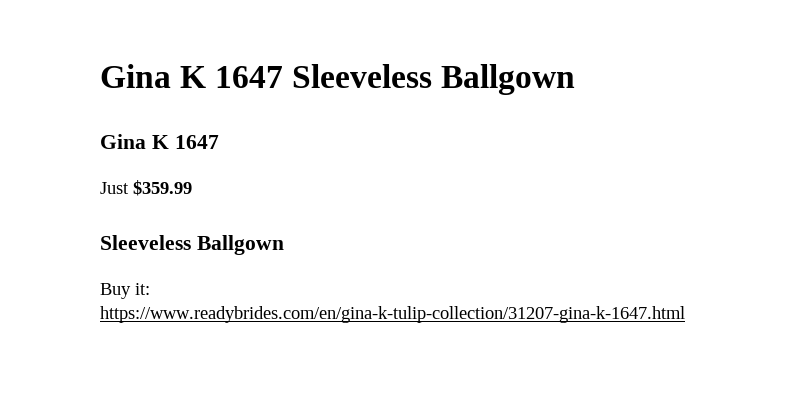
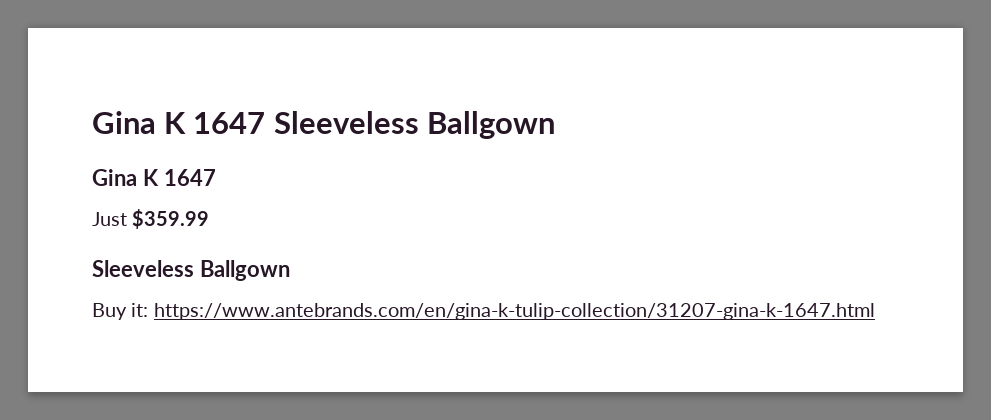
[100,306,685,323] https://www.readybrides.com/en/gina-k-tulip-collection/31207-gina-k-1647.html -> [153,303,875,320] https://www.antebrands.com/en/gina-k-tulip-collection/31207-gina-k-1647.html

